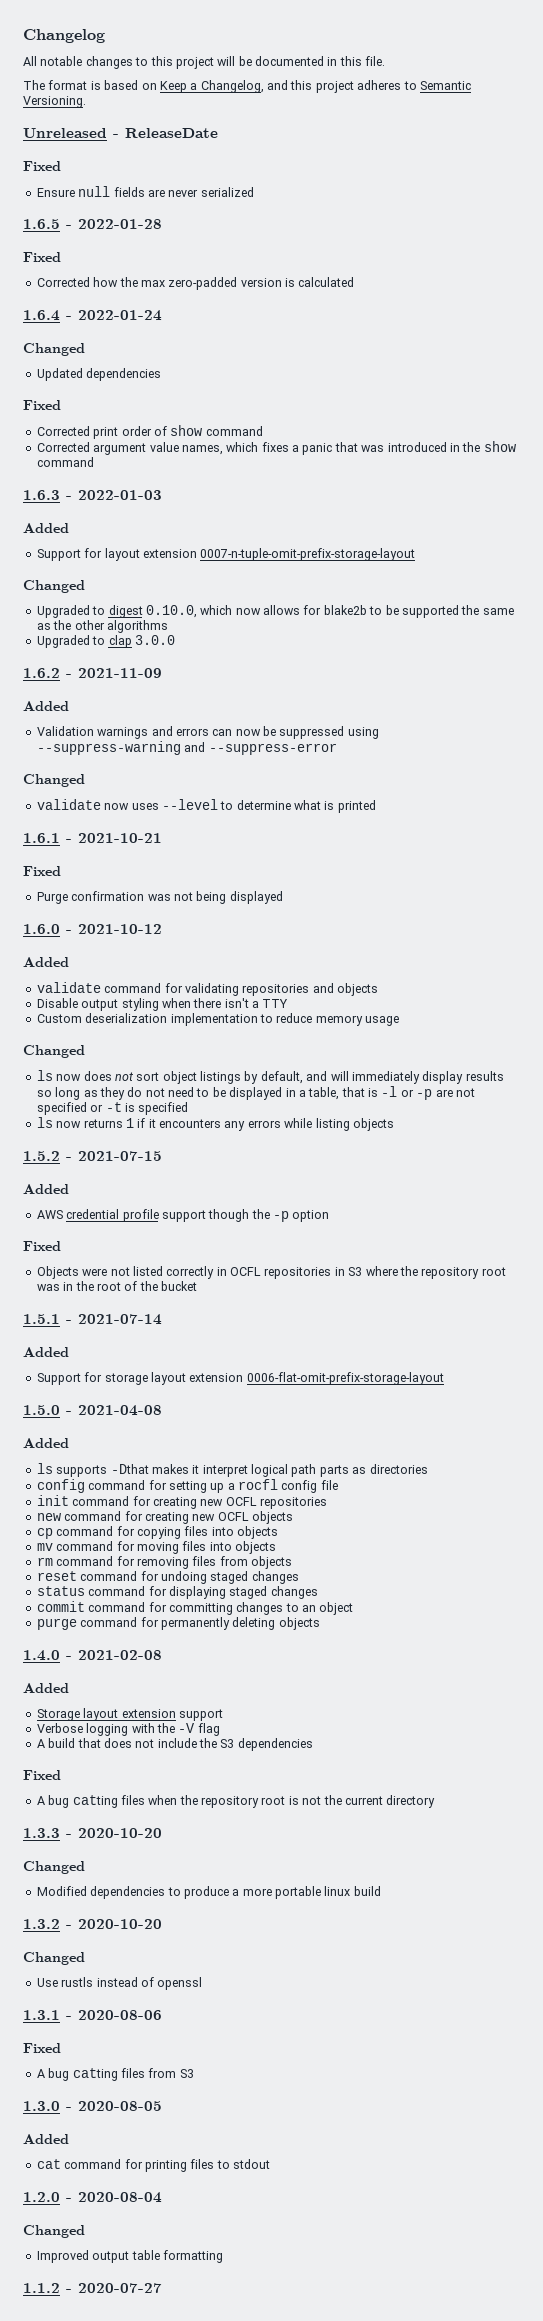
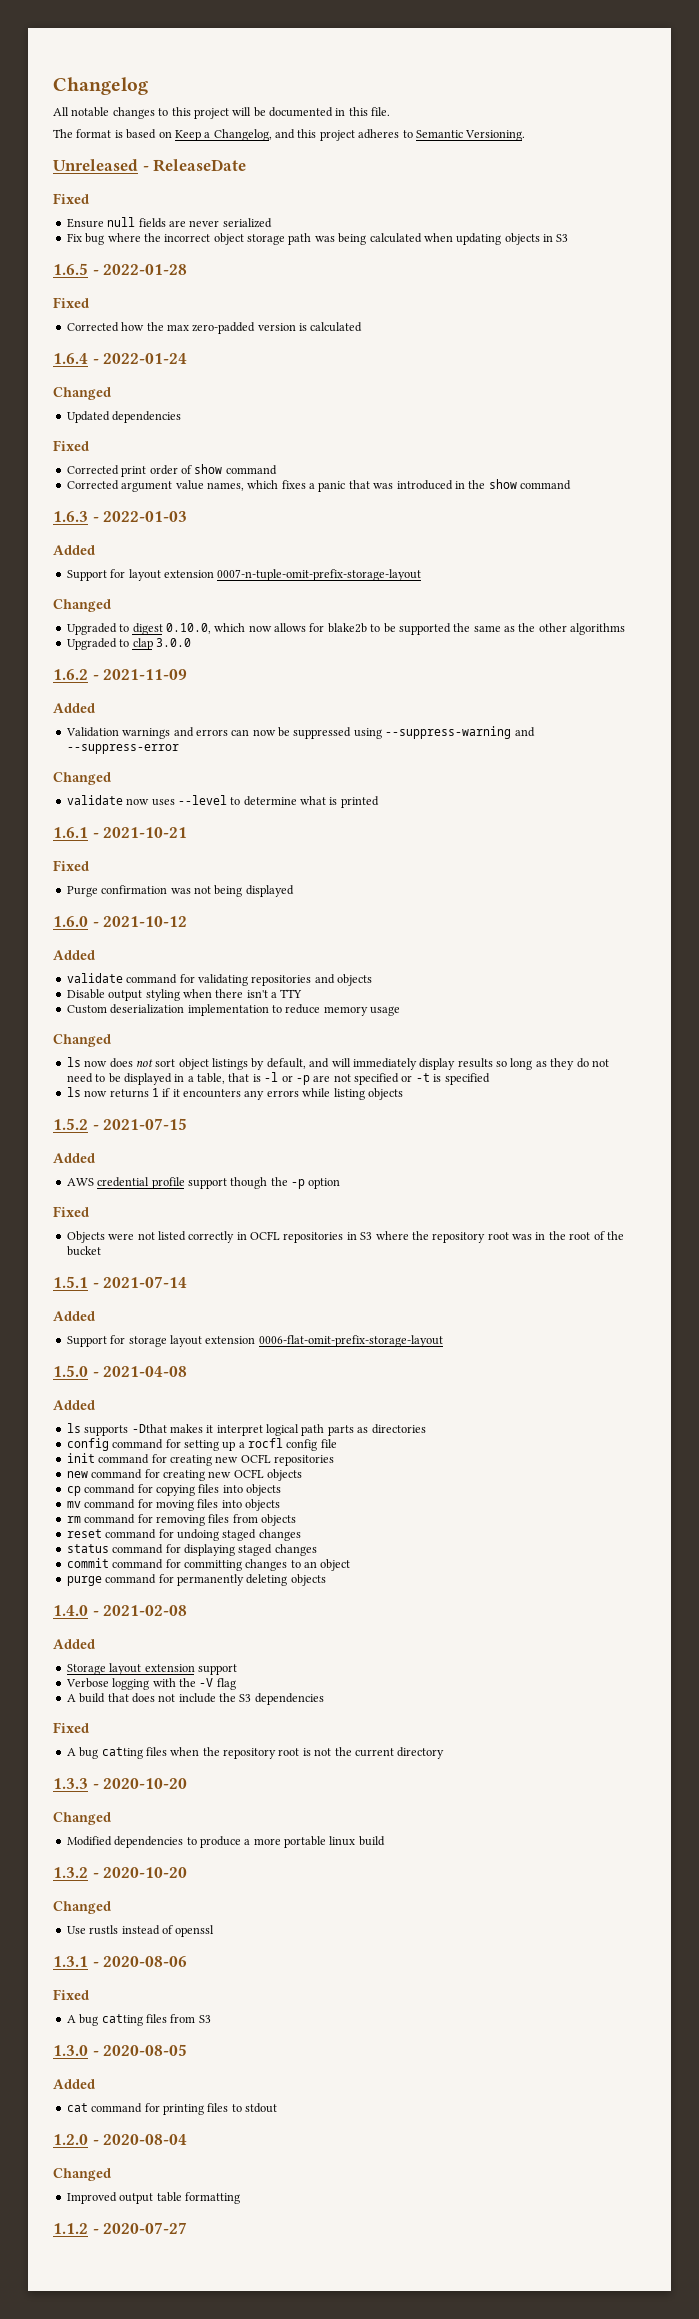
(254, 192) none -> [66,233,569,245] // Fix bug where the incorrect object storage path was being calculated when updating objects in S3

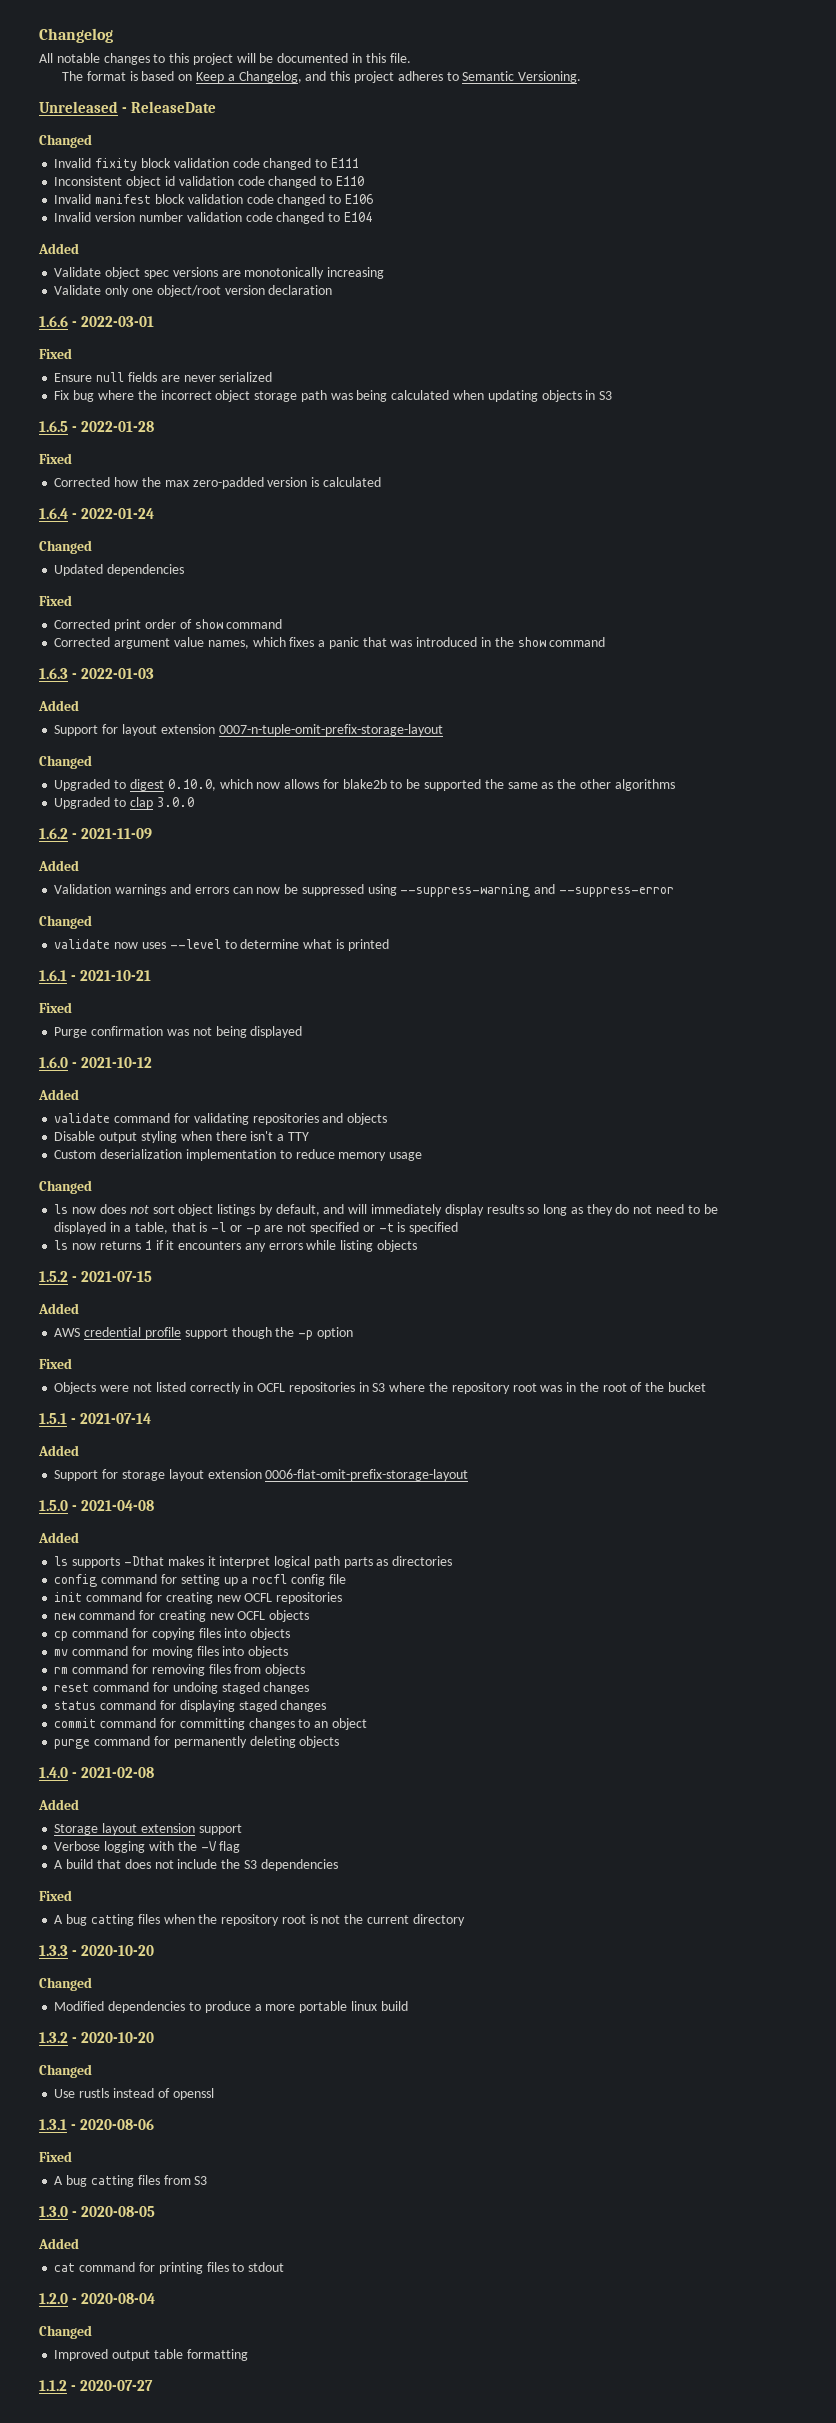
(247, 165) none -> [39,134,92,148] [54,158,359,171] [54,176,364,188] [54,194,373,206] [54,212,372,224] [38,243,79,254] [54,267,385,279] [54,285,333,297] [39,316,155,327] // Changed // Invalid fixity block validation code changed to E111 // Inconsistent object id validation code changed to E110 // Invalid manifest block validation code changed to E106 // Invalid version number validation code changed to E104 // Added // Validate object spec versions are monotonically increasing // Validate only one object/root version declaration // 1.6.6 - 2022-03-01

